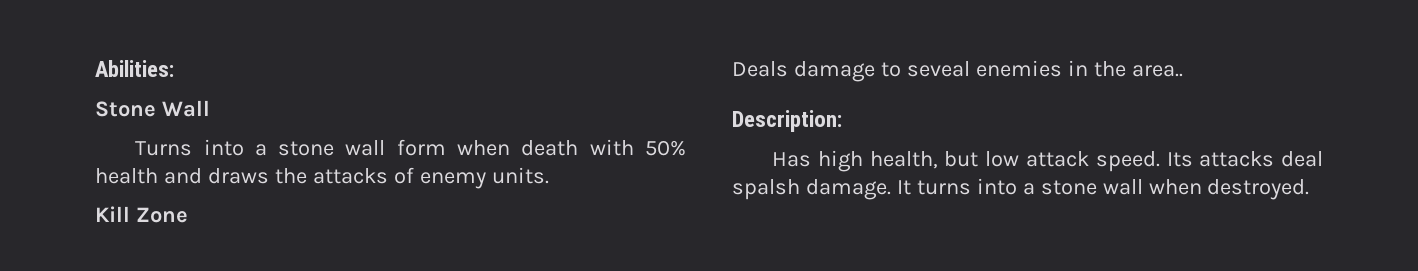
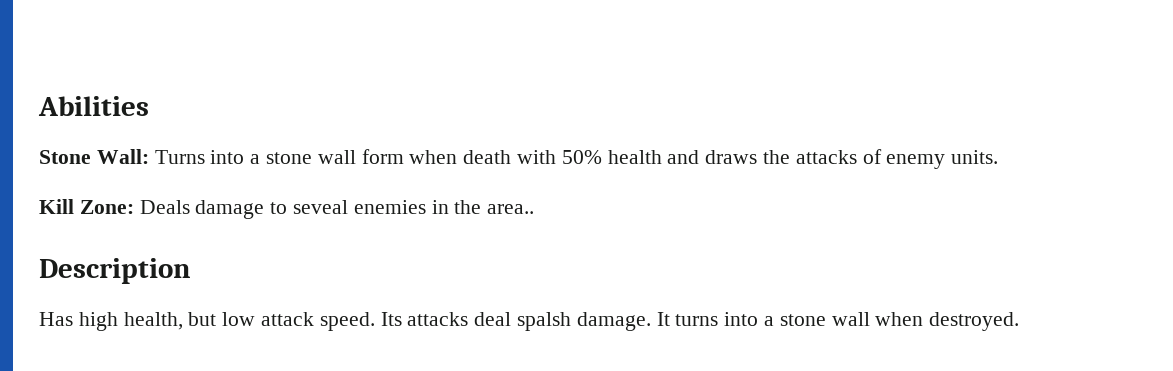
[95,60,174,77] Abilities: -> [38,96,149,116] Abilities
[161,100,210,117] Wall // -> [96,149,149,164] Wall:
[135,207,188,223] Zone // -> [79,200,134,214] Zone:
[732,110,842,132] Description: -> [39,258,191,284] Description

